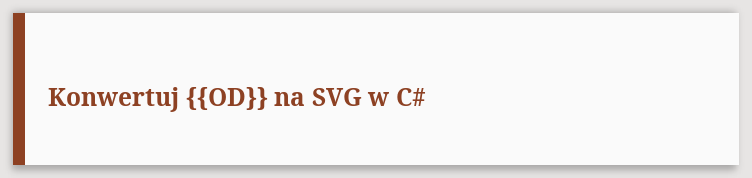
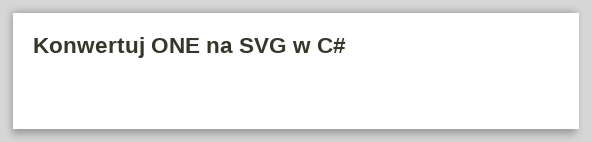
[185,87,268,110] {{OD}} -> [151,38,201,53] ONE

